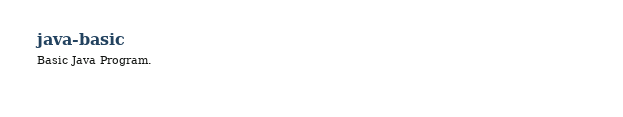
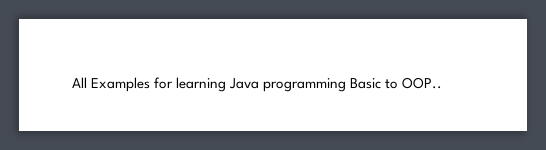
[35,33,125,48] [37,56,152,66] java-basic // Basic Java Program. -> [72,77,443,92] All Examples for learning Java programming Basic to OOP..

